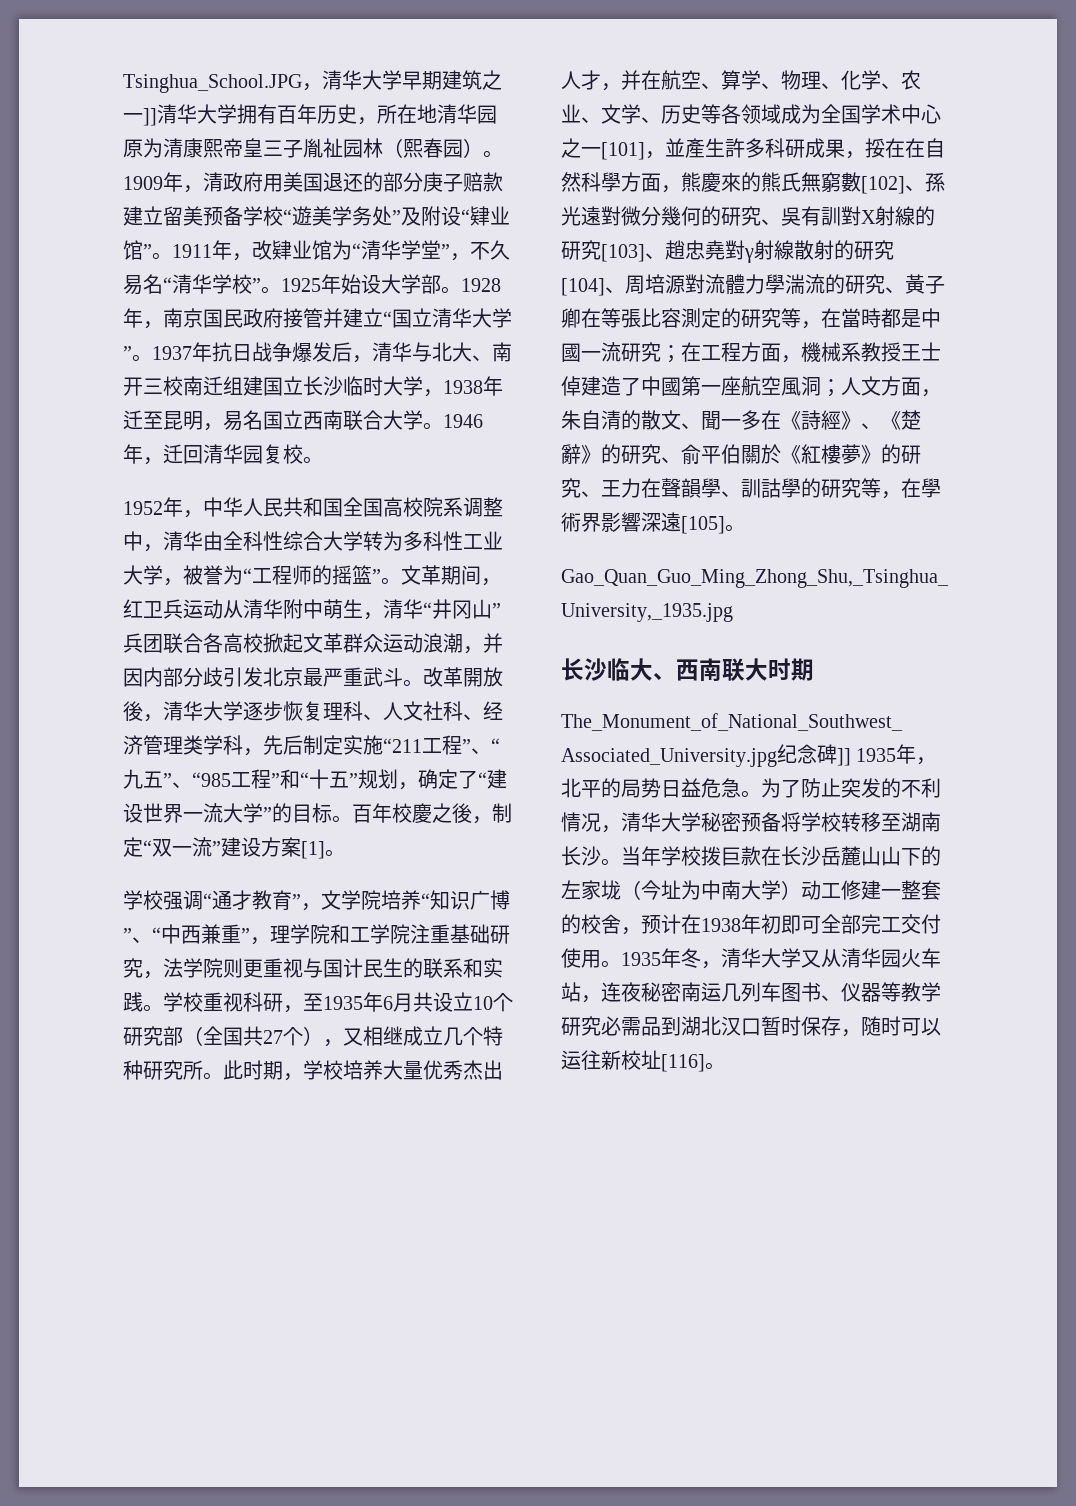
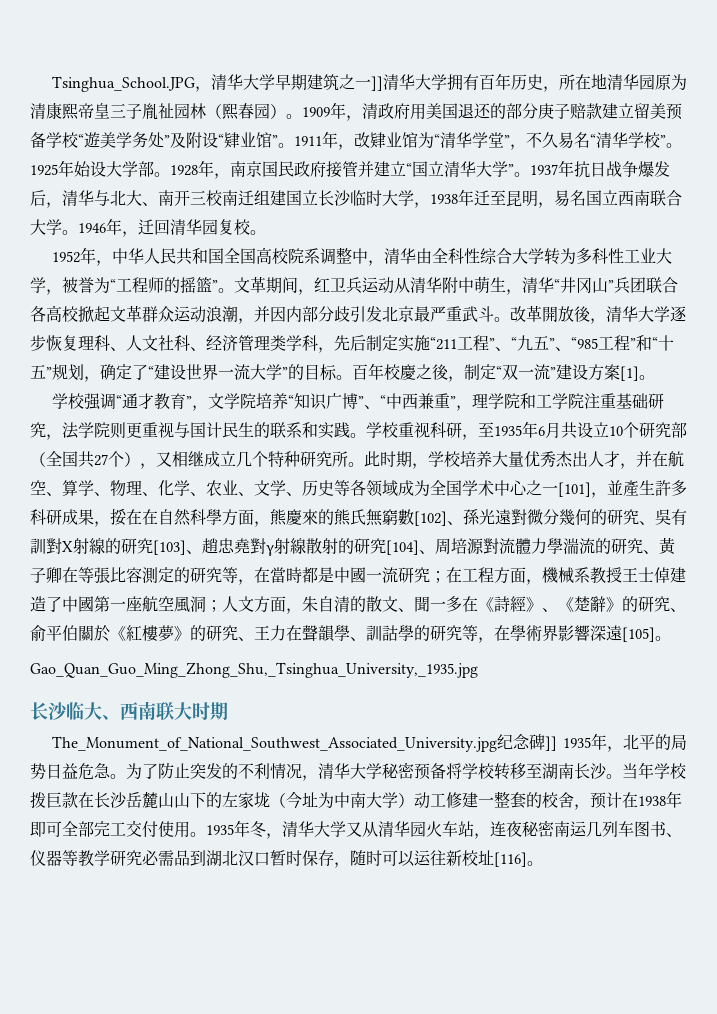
[761,914,781,934] 初 -> (682, 799) none

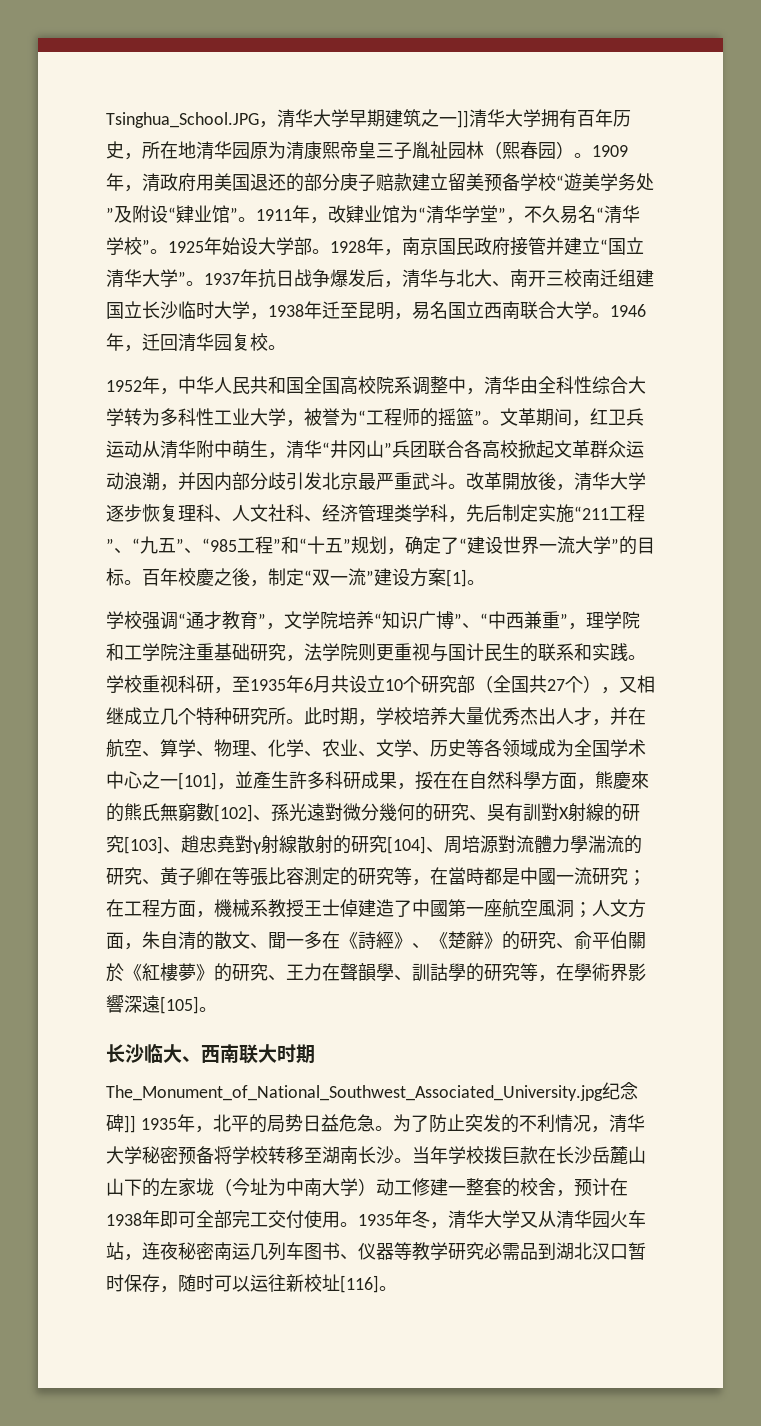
[30,662,478,678] // Gao_Quan_Guo_Ming_Zhong_Shu,_Tsinghua_University,_1935.jpg -> (217, 1009) none

